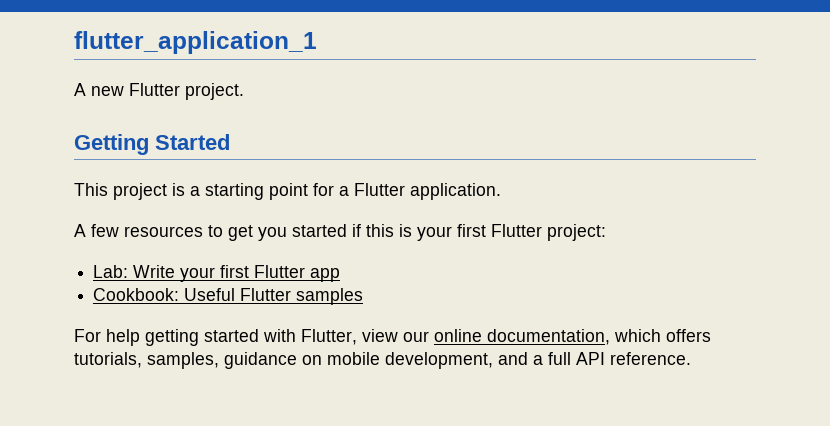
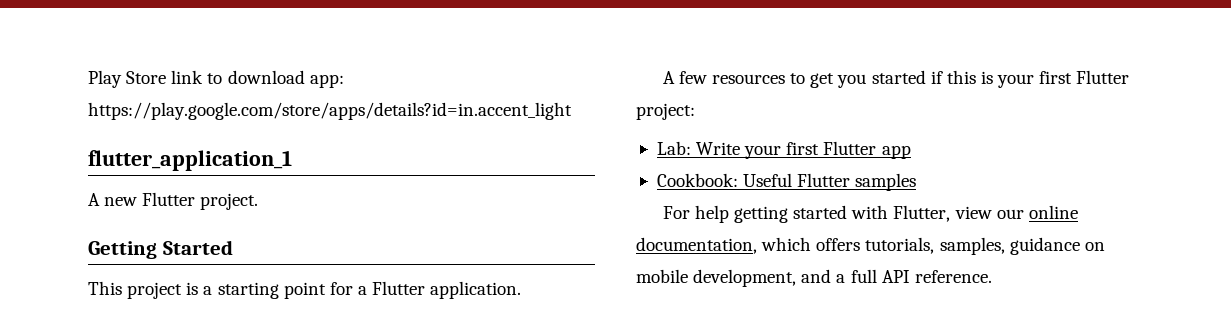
(74, 42) none -> [88,70,344,88] [88,102,572,120] Play Store link to download app: https://play.google.com/store/apps/details?id=in.accent_light //

